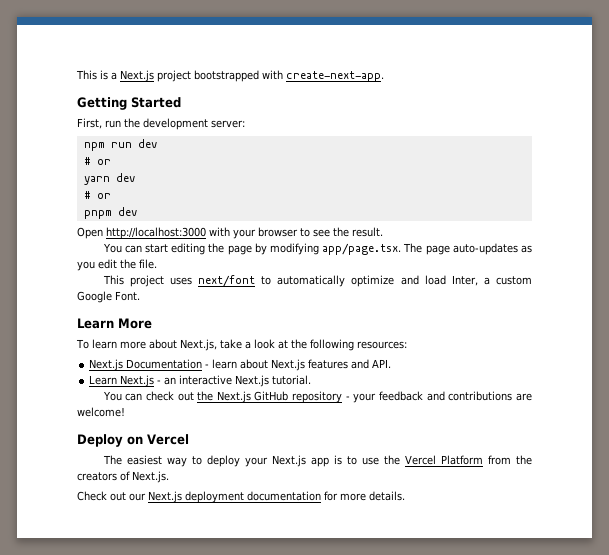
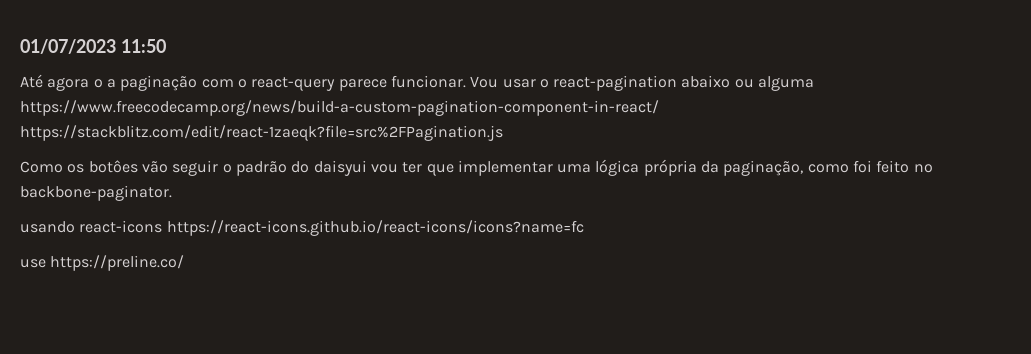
[76,70,384,82] [77,97,181,110] [77,118,245,130] [83,139,157,151] [83,157,111,165] [83,173,135,185] [83,191,111,199] [83,207,137,219] [77,227,383,239] [102,243,532,255] [77,259,157,271] [102,275,532,287] [77,291,140,303] [77,318,152,329] [76,339,407,351] [89,359,392,371] [89,375,312,387] [102,391,532,403] [77,407,125,417] [77,434,189,447] [102,455,532,467] [77,471,169,483] [77,491,405,503] This is a Next.js project bootstrapped with create-next-app. // Getting Started // First, run the development server: // npm run dev // # or // yarn dev // # or // pnpm dev // Open http://localhost:3000 with your browser to see the result. // You can start editing the page by modifying app/page.tsx. The page auto-updates as you edit the file. // This project uses next/font to automatically optimize and load Inter, a custom Google Font. // Learn More // To learn more about Next.js, take a look at the following resources: // Next.js Documentation - learn about Next.js features and API. // Learn Next.js - an interactive Next.js tutorial. // You can check out the Next.js GitHub repository - your feedback and contributions are welcome! // Deploy on Vercel // The easiest way to deploy your Next.js app is to use the Vercel Platform from the creators of Next.js. // Check out our Next.js deployment documentation for more details. -> [20,39,166,54] [20,74,815,91] [20,100,659,116] [20,125,503,141] [20,159,933,176] [20,185,172,201] [20,220,584,236] [20,255,185,271] 01/07/2023 11:50 // Até agora o a paginação com o react-query parece funcionar. Vou usar o react-pagination abaixo ou alguma https://www.freecodecamp.org/news/build-a-custom-pagination-component-in-react/ https://stackblitz.com/edit/react-1zaeqk?file=src%2FPagination.js // Como os botôes vão seguir o padrão do daisyui vou ter que implementar uma lógica própria da paginação, como foi feito no backbone-paginator. // usando react-icons https://react-icons.github.io/react-icons/icons?name=fc // use https://preline.co/

